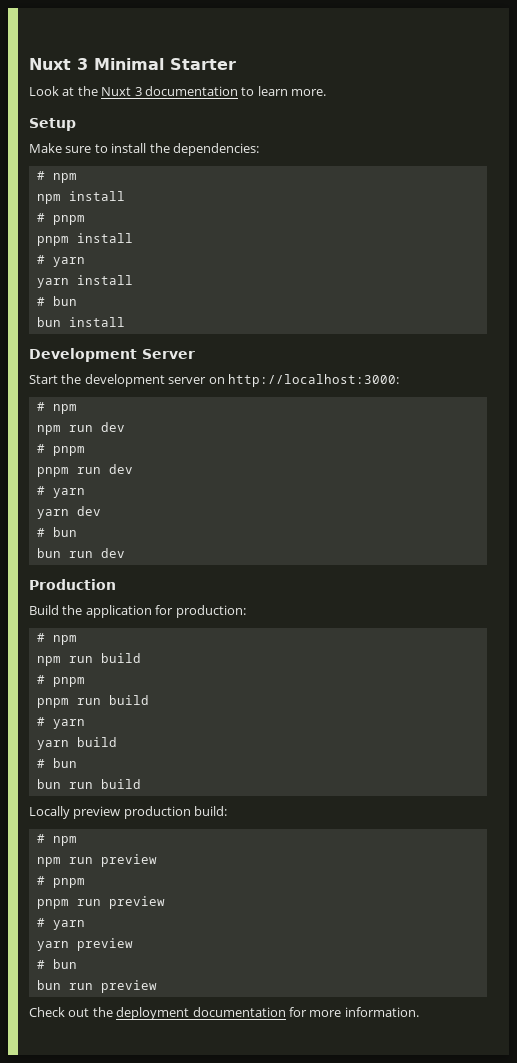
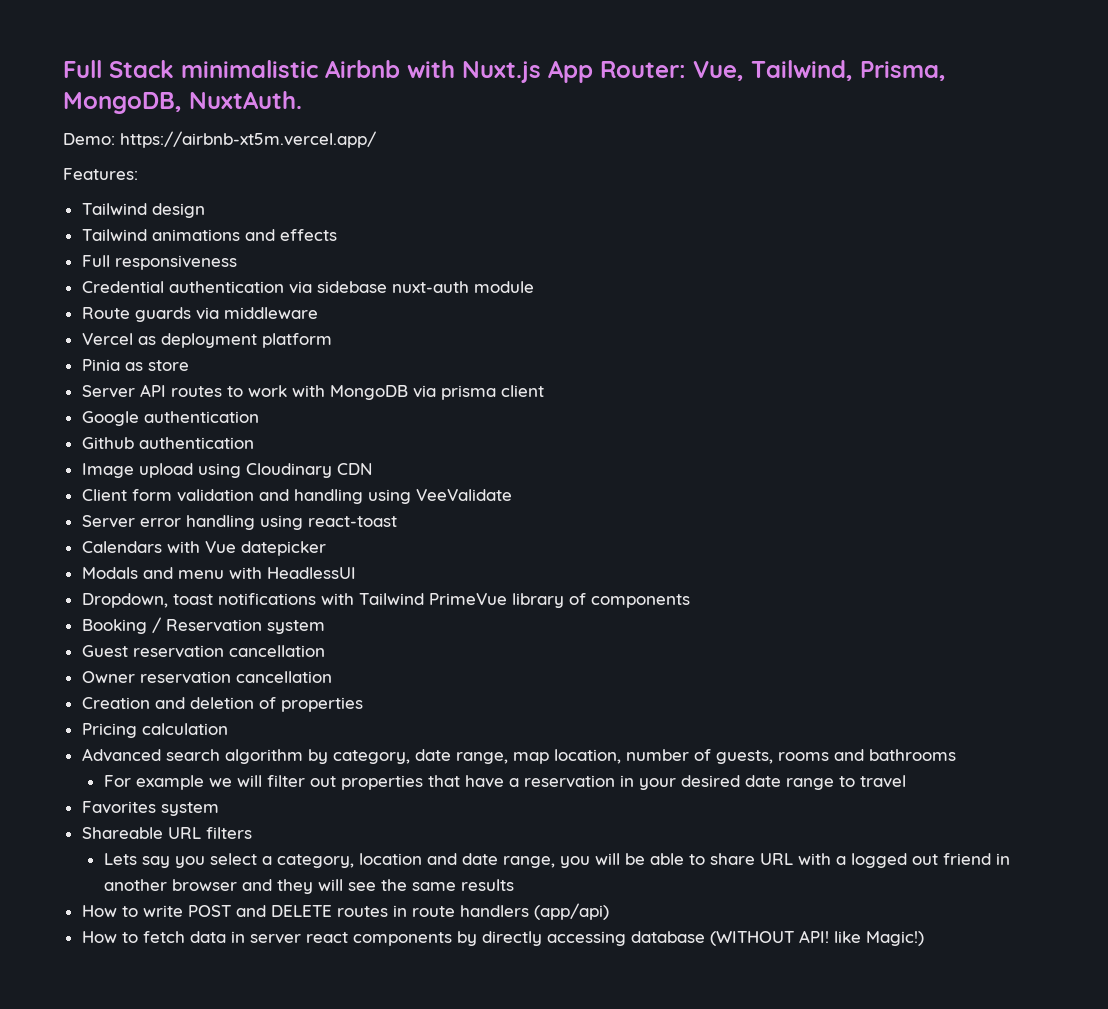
[29,58,236,70] [29,86,326,96] [29,118,76,131] [29,143,259,156] [36,171,77,183] [36,191,125,204] [36,213,85,225] [36,233,133,246] [36,255,85,267] [36,275,133,288] [36,296,77,306] [36,317,125,327] [29,348,195,362] [29,374,399,387] [36,402,77,414] [36,422,125,435] [36,444,85,456] [36,464,133,477] [36,486,85,498] [36,506,101,519] [36,527,77,537] [36,548,125,558] [29,579,116,590] [29,605,246,618] [36,633,77,645] [36,653,141,666] [36,675,85,687] [36,695,149,708] [36,717,85,729] [36,737,117,750] [36,758,77,768] [36,779,141,789] [29,806,228,819] [36,834,77,846] [36,854,157,867] [36,876,85,888] [36,896,165,909] [36,918,85,930] [36,938,133,951] [36,959,77,969] [36,980,157,993] [29,1007,419,1020] Nuxt 3 Minimal Starter // Look at the Nuxt 3 documentation to learn more. // Setup // Make sure to install the dependencies: // # npm // npm install // # pnpm // pnpm install // # yarn // yarn install // # bun // bun install // Development Server // Start the development server on http://localhost:3000: // # npm // npm run dev // # pnpm // pnpm run dev // # yarn // yarn dev // # bun // bun run dev // Production // Build the application for production: // # npm // npm run build // # pnpm // pnpm run build // # yarn // yarn build // # bun // bun run build // Locally preview production build: // # npm // npm run preview // # pnpm // pnpm run preview // # yarn // yarn preview // # bun // bun run preview // Check out the deployment documentation for more information. -> [63,60,946,83] [63,91,302,114] [63,131,376,148] [63,168,138,180] [81,203,205,218] [81,229,337,241] [81,255,237,270] [81,281,534,294] [81,307,318,322] [81,333,332,348] [81,359,189,371] [81,384,544,400] [81,411,259,426] [81,437,254,449] [81,463,372,478] [81,489,512,504] [81,515,397,530] [81,541,326,556] [81,567,356,579] [81,593,690,608] [81,617,325,634] [81,645,325,658] [81,671,332,684] [81,697,363,712] [81,723,228,738] [81,748,956,764] [103,775,906,790] [81,801,219,816] [81,827,252,839] [103,853,1010,868] [103,879,514,894] [81,903,609,920] [81,930,924,946] Full Stack minimalistic Airbnb with Nuxt.js App Router: Vue, Tailwind, Prisma, MongoDB, NuxtAuth. // Demo: https://airbnb-xt5m.vercel.app/ // Features: // Tailwind design // Tailwind animations and effects // Full responsiveness // Credential authentication via sidebase nuxt-auth module // Route guards via middleware // Vercel as deployment platform // Pinia as store // Server API routes to work with MongoDB via prisma client // Google authentication // Github authentication // Image upload using Cloudinary CDN // Client form validation and handling using VeeValidate // Server error handling using react-toast // Calendars with Vue datepicker // Modals and menu with HeadlessUI // Dropdown, toast notifications with Tailwind PrimeVue library of components // Booking / Reservation system // Guest reservation cancellation // Owner reservation cancellation // Creation and deletion of properties // Pricing calculation // Advanced search algorithm by category, date range, map location, number of guests, rooms and bathrooms // For example we will filter out properties that have a reservation in your desired date range to travel // Favorites system // Shareable URL filters // Lets say you select a category, location and date range, you will be able to share URL with a logged out friend in another browser and they will see the same results // How to write POST and DELETE routes in route handlers (app/api) // How to fetch data in server react components by directly accessing database (WITHOUT API! like Magic!)

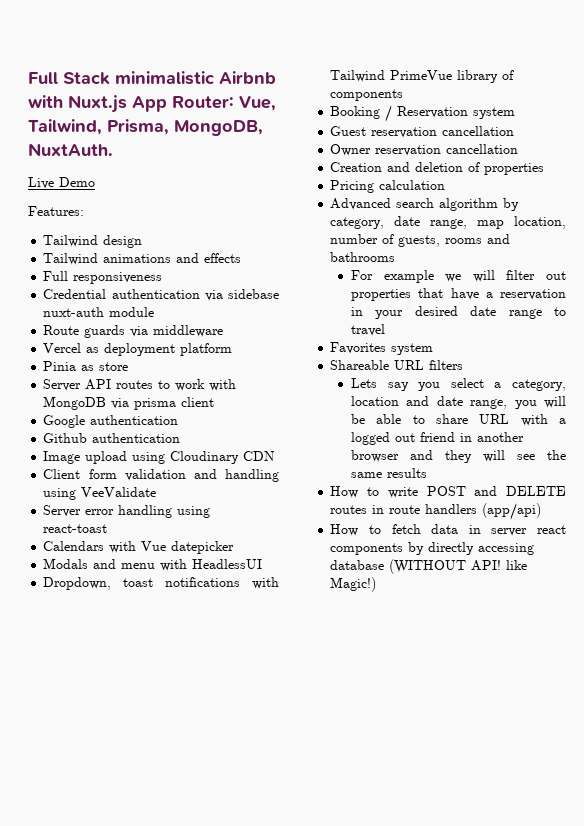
[63,131,376,148] Demo: https://airbnb-xt5m.vercel.app/ -> [28,177,95,189] Live Demo

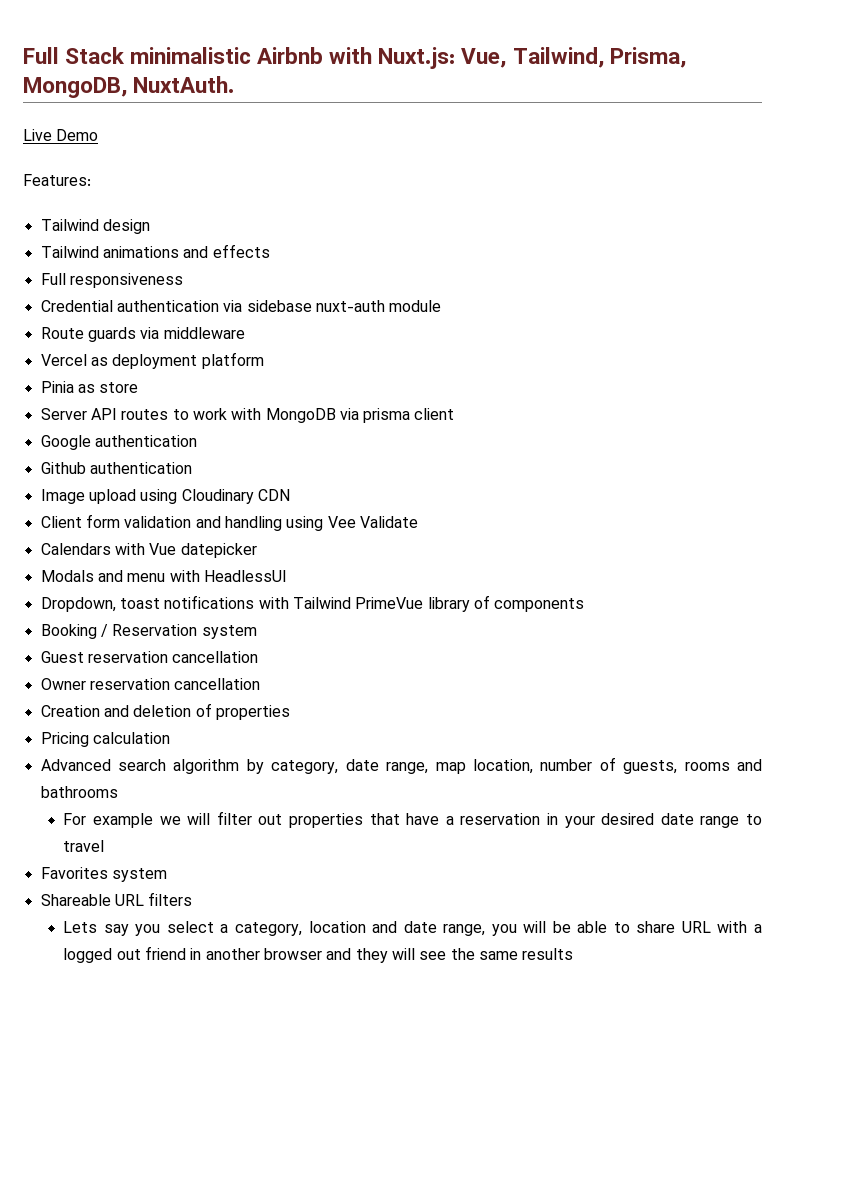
[68,95,234,113] Nuxt.js App Router: -> [378,47,456,69] Nuxt.js:
[81,487,157,497] [43,505,211,518] [43,524,108,533] VeeValidate // Server error handling using react-toast -> [327,516,418,528] Vee Validate
[330,486,566,498] [330,503,542,520] [330,524,566,536] [330,542,535,555] [330,559,528,574] [330,577,377,592] // How to write POST and DELETE routes in route handlers (app/api) // How to fetch data in server react components by directly accessing database (WITHOUT API! like Magic!) -> (574, 954) none

